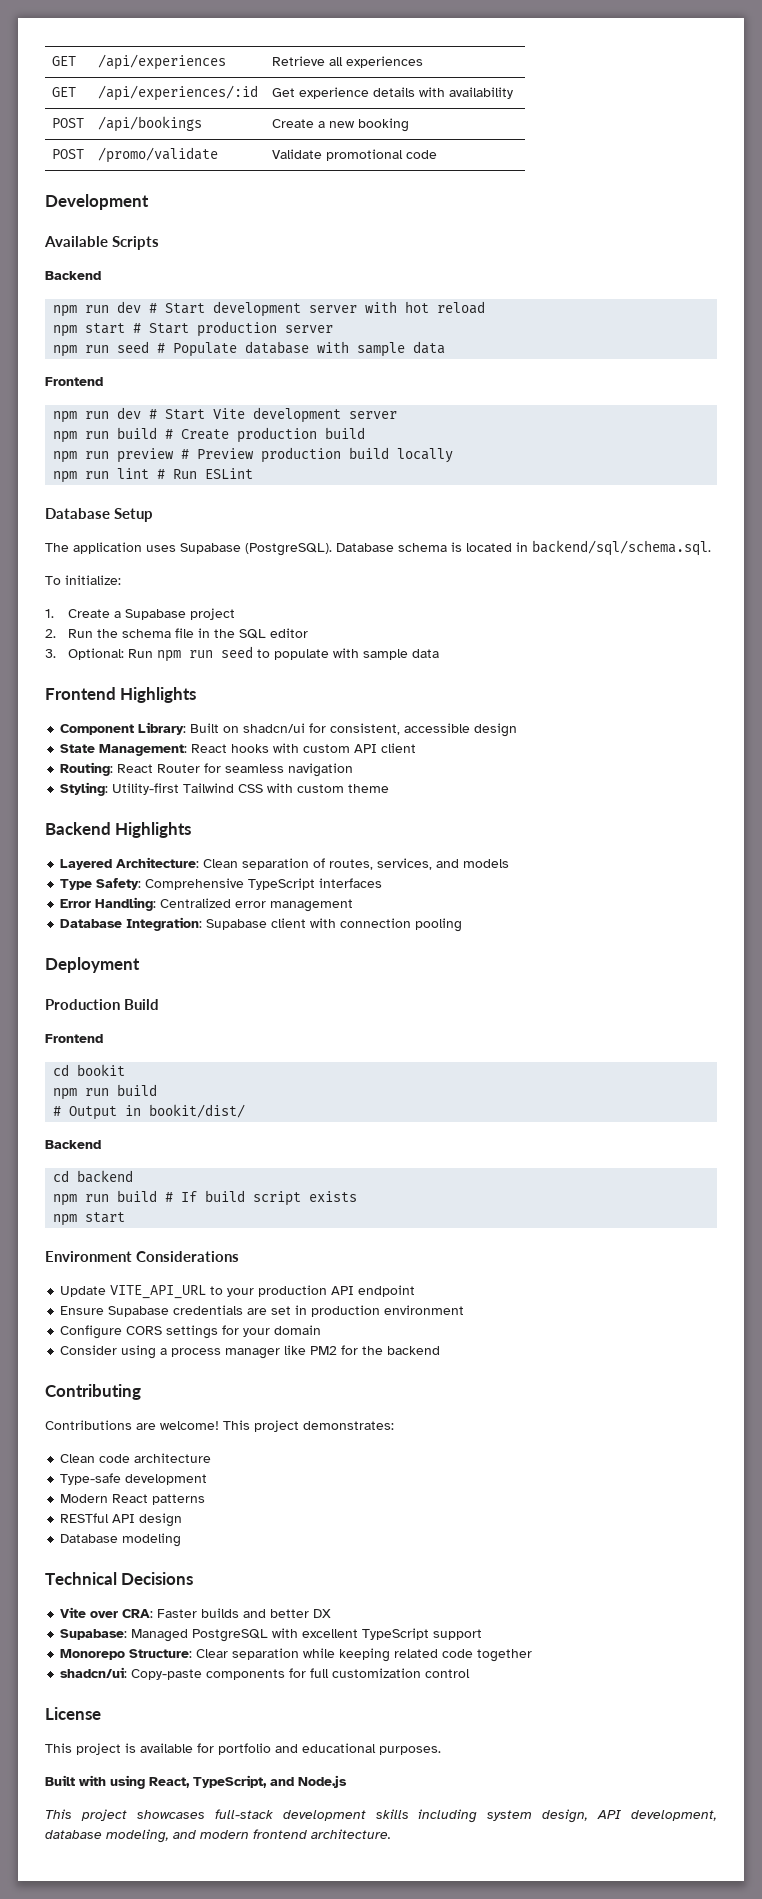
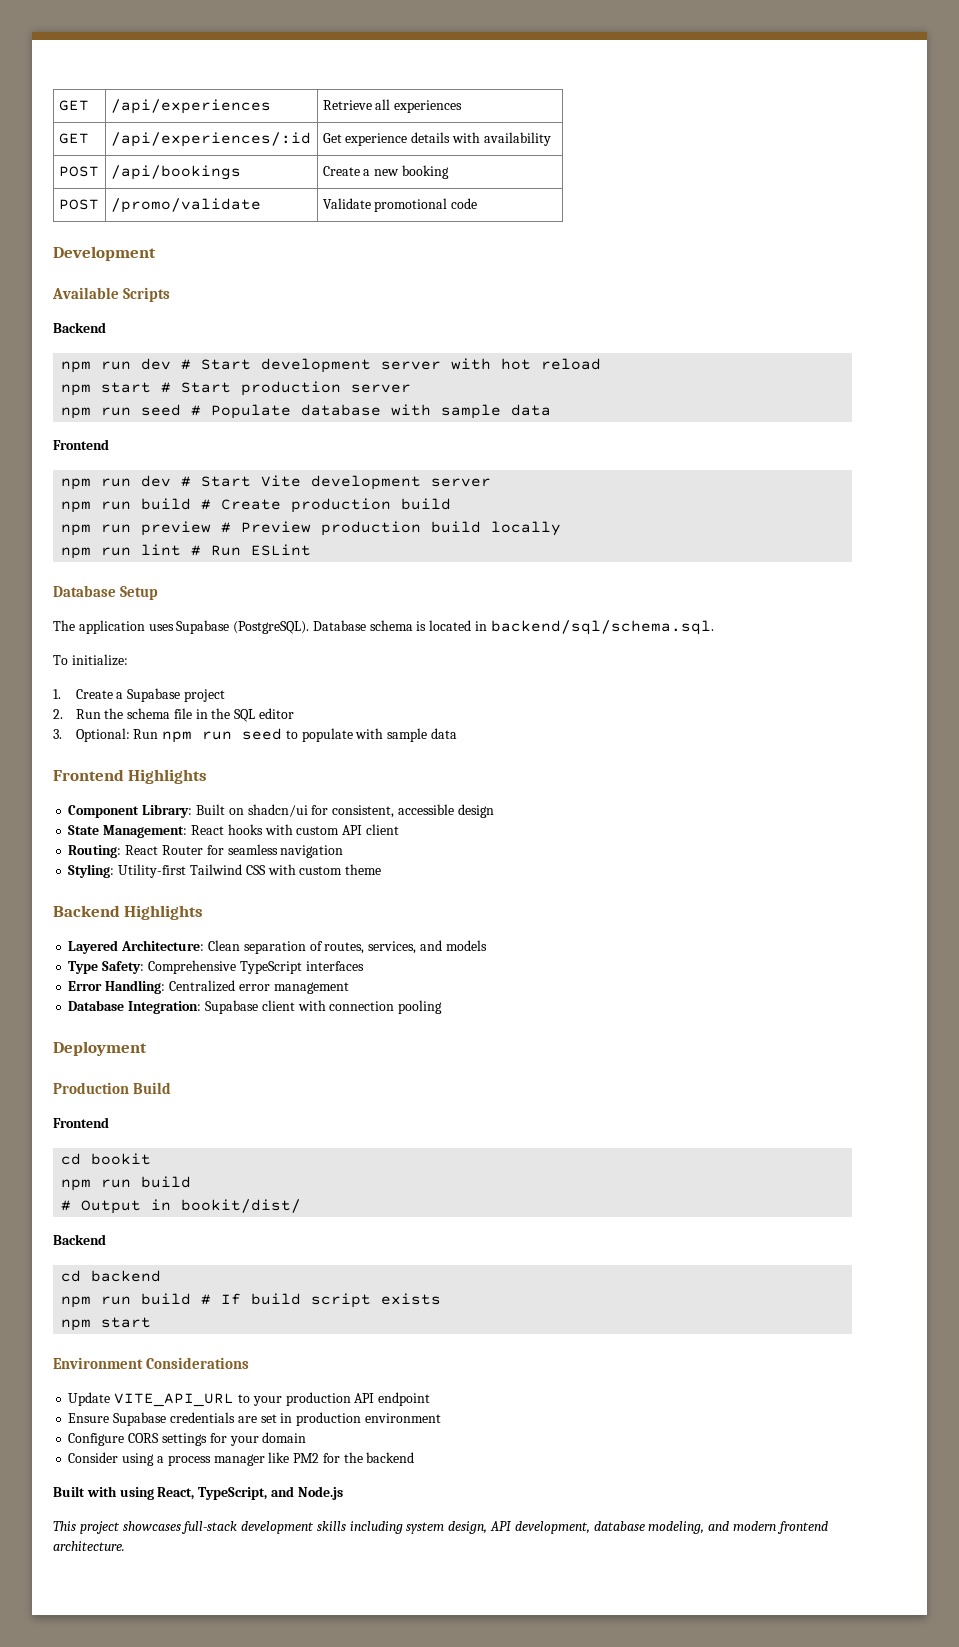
[45,1384,141,1400] [45,1420,394,1432] [60,1453,212,1463] [60,1473,208,1485] [60,1494,206,1505] [60,1513,183,1527] [60,1533,182,1547] [45,1572,194,1585] [60,1607,332,1618] [60,1628,483,1642] [60,1648,533,1662] [60,1667,471,1680] [45,1707,101,1720] [45,1743,441,1755] // Contributing // Contributions are welcome! This project demonstrates: // Clean code architecture // Type-safe development // Modern React patterns // RESTful API design // Database modeling // Technical Decisions // Vite over CRA: Faster builds and better DX // Supabase: Managed PostgreSQL with excellent TypeScript support // Monorepo Structure: Clear separation while keeping related code together // shadcn/ui: Copy-paste components for full customization control // License // This project is available for portfolio and educational purposes. -> (415, 1457) none

